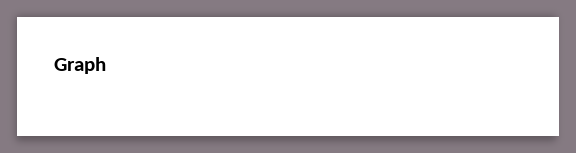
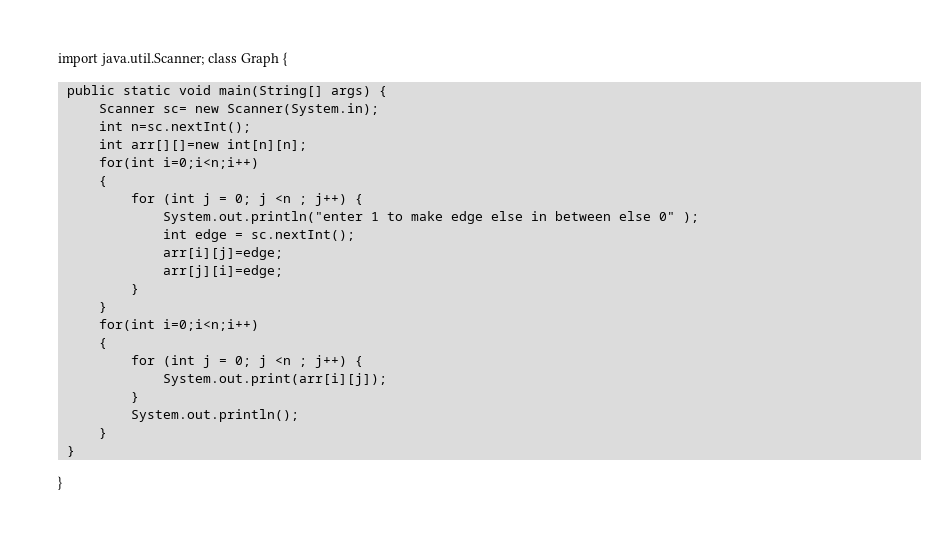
[54,57,106,74] Graph -> [58,52,287,67] [66,85,387,98] [98,103,379,116] [98,121,251,133] [98,139,307,151] [98,157,259,169] [98,176,107,187] [130,193,363,206] [162,211,699,224] [162,229,355,242] [162,247,283,260] [162,265,283,278] [130,284,139,295] [98,302,107,313] [98,319,259,331] [98,338,107,349] [130,355,363,368] [162,373,387,386] [130,392,139,403] [130,409,299,422] [98,428,107,439] [66,446,75,457] [58,476,62,490] import java.util.Scanner; class Graph { // public static void main(String[] args) { // Scanner sc= new Scanner(System.in); // int n=sc.nextInt(); // int arr[][]=new int[n][n]; // for(int i=0;i<n;i++) // { // for (int j = 0; j <n ; j++) { // System.out.println("enter 1 to make edge else in between else 0" ); // int edge = sc.nextInt(); // arr[i][j]=edge; // arr[j][i]=edge; // } // } // for(int i=0;i<n;i++) // { // for (int j = 0; j <n ; j++) { // System.out.print(arr[i][j]); // } // System.out.println(); // } // } // }

